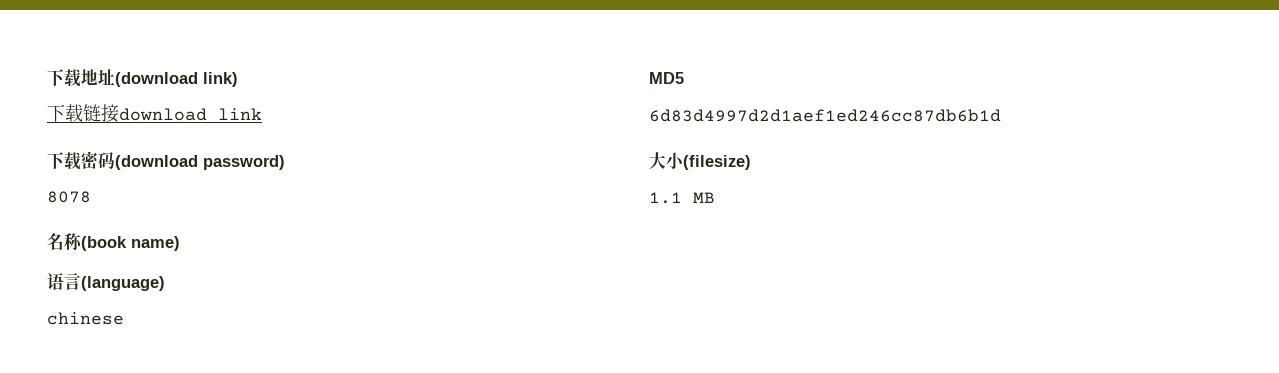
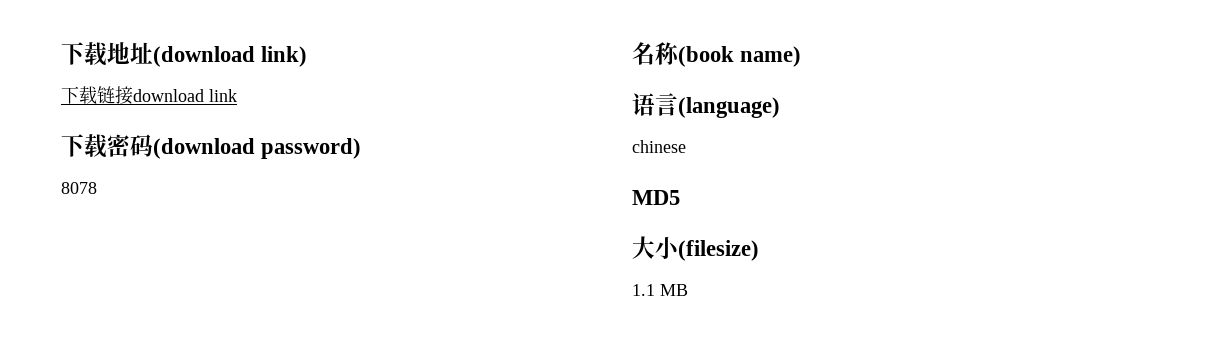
[649,109,1001,122] // 6d83d4997d2d1aef1ed246cc87db6b1d -> (680, 197) none

